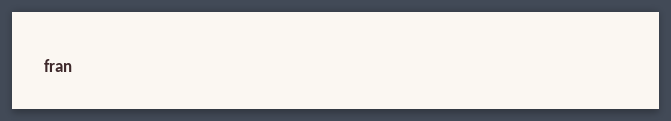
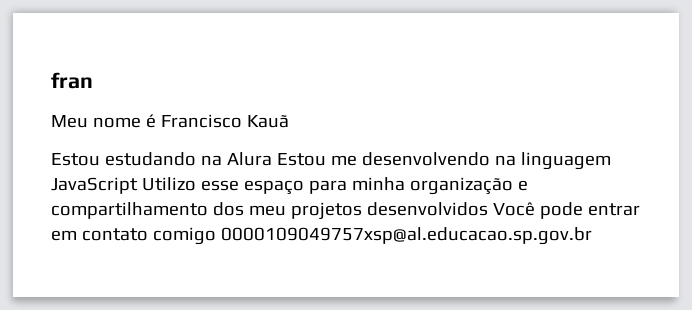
(72, 65) none -> [51,114,289,128] [51,152,611,170] [51,177,528,195] [51,202,640,220] [51,227,592,245] // Meu nome é Francisco Kauã // Estou estudando na Alura Estou me desenvolvendo na linguagem JavaScript Utilizo esse espaço para minha organização e compartilhamento dos meu projetos desenvolvidos Você pode entrar em contato comigo 0000109049757xsp@al.educacao.sp.gov.br

